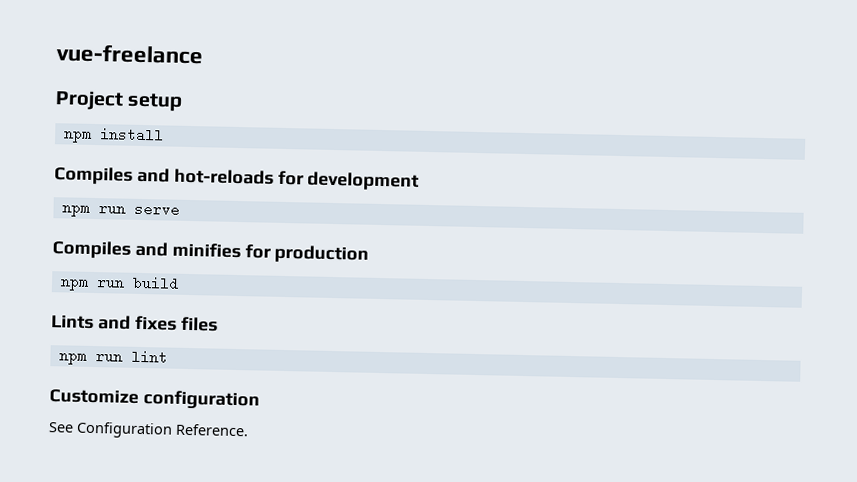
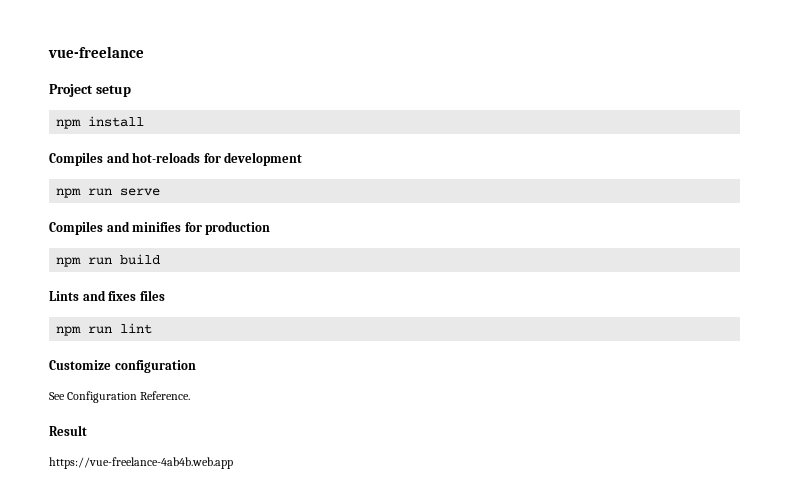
(249, 430) none -> [49,425,87,436] [49,457,233,469] // Result // https://vue-freelance-4ab4b.web.app

